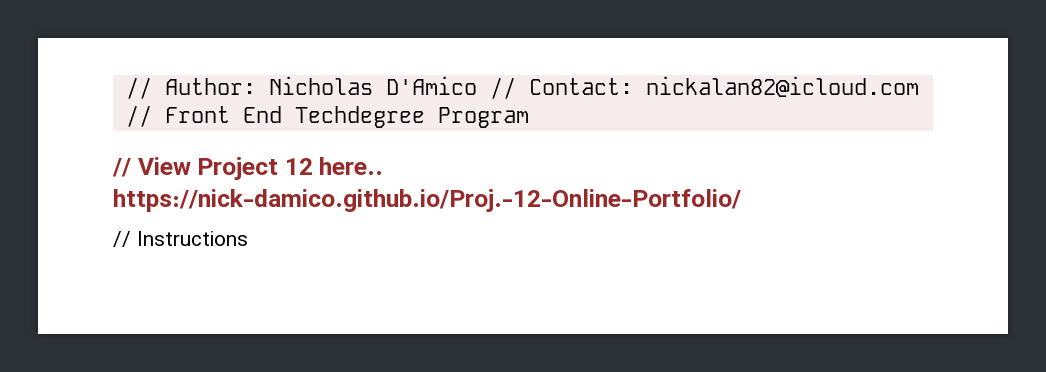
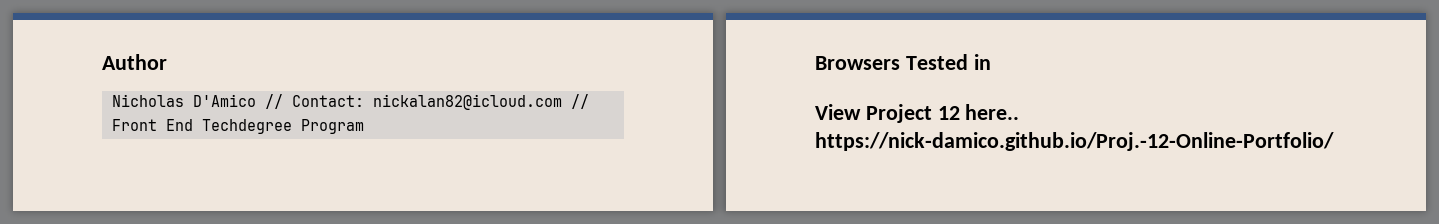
[125,77,256,99] // Author: -> [102,54,167,70] Author //
[112,158,131,177] // -> [815,54,991,70] Browsers Tested in //
[113,231,248,247] // // Instructions -> (1334, 141) none

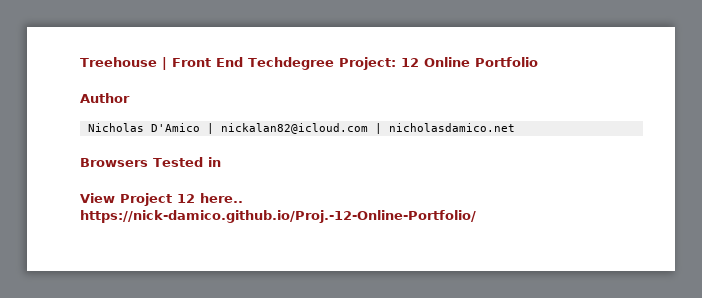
[102,54,167,70] [112,94,590,110] [112,119,365,134] Author // Nicholas D'Amico // Contact: nickalan82@icloud.com // Front End Techdegree Program -> [80,57,538,70] [80,93,130,103] [87,123,515,134] Treehouse | Front End Techdegree Project: 12 Online Portfolio // Author // Nicholas D'Amico | nickalan82@icloud.com | nicholasdamico.net

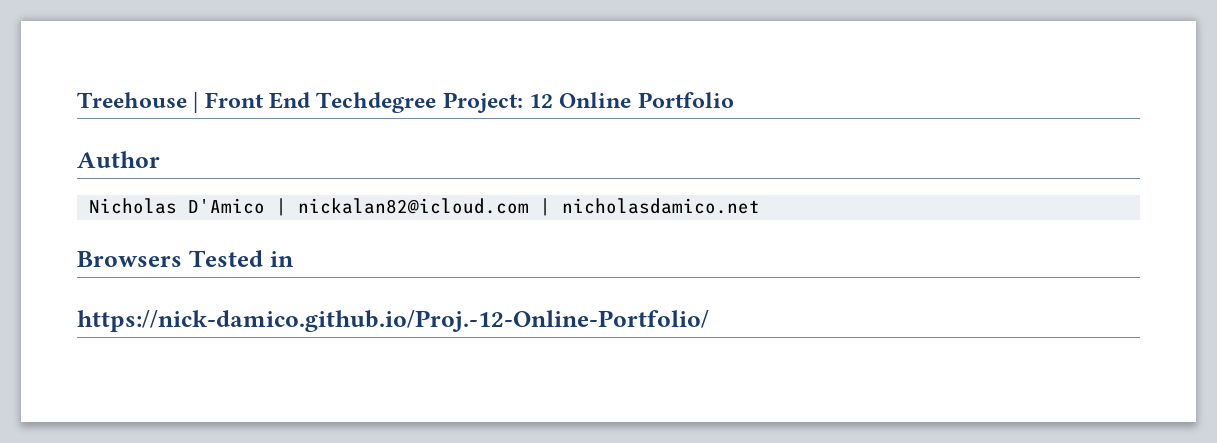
[80,193,243,206] View Project 12 here.. -> (294, 259) none

